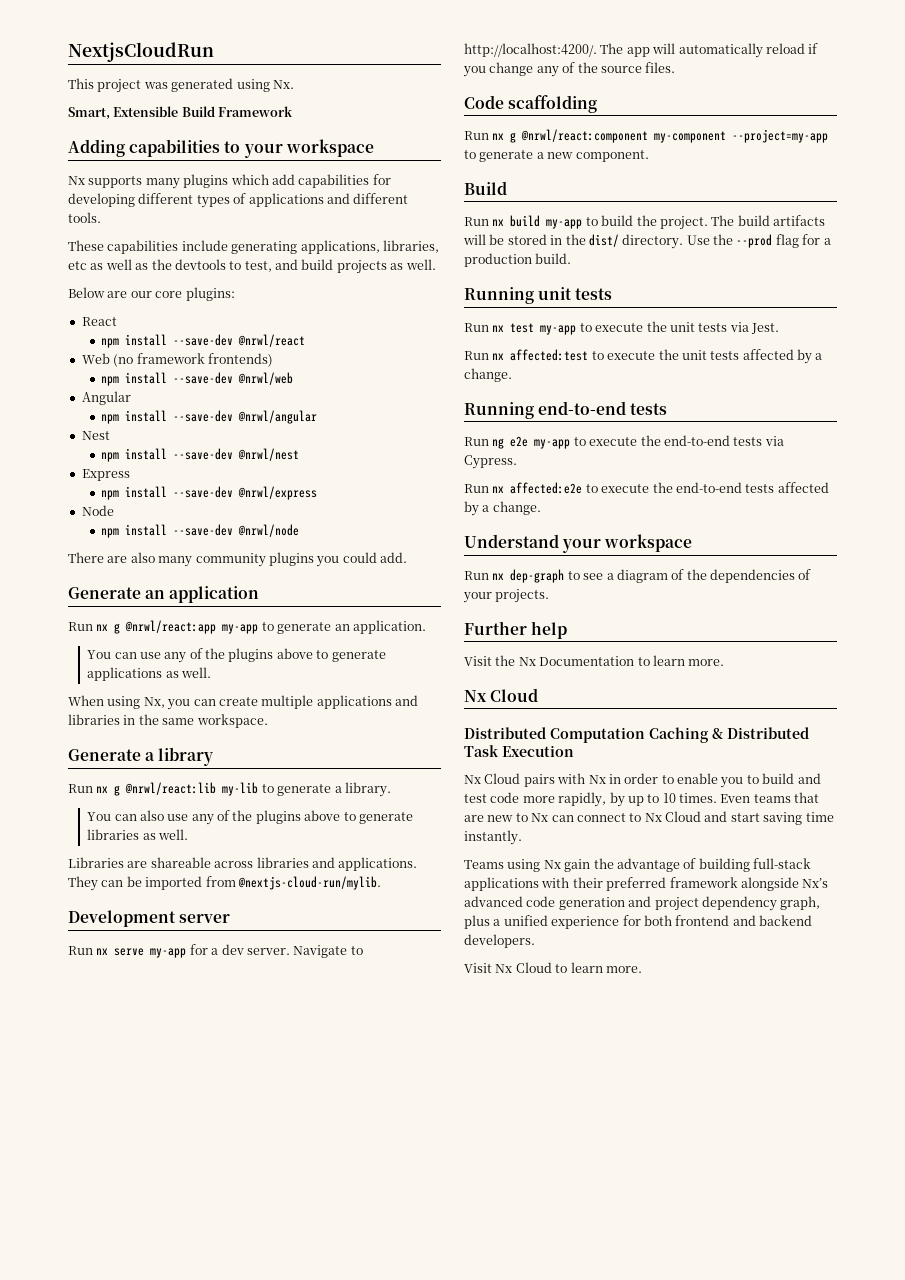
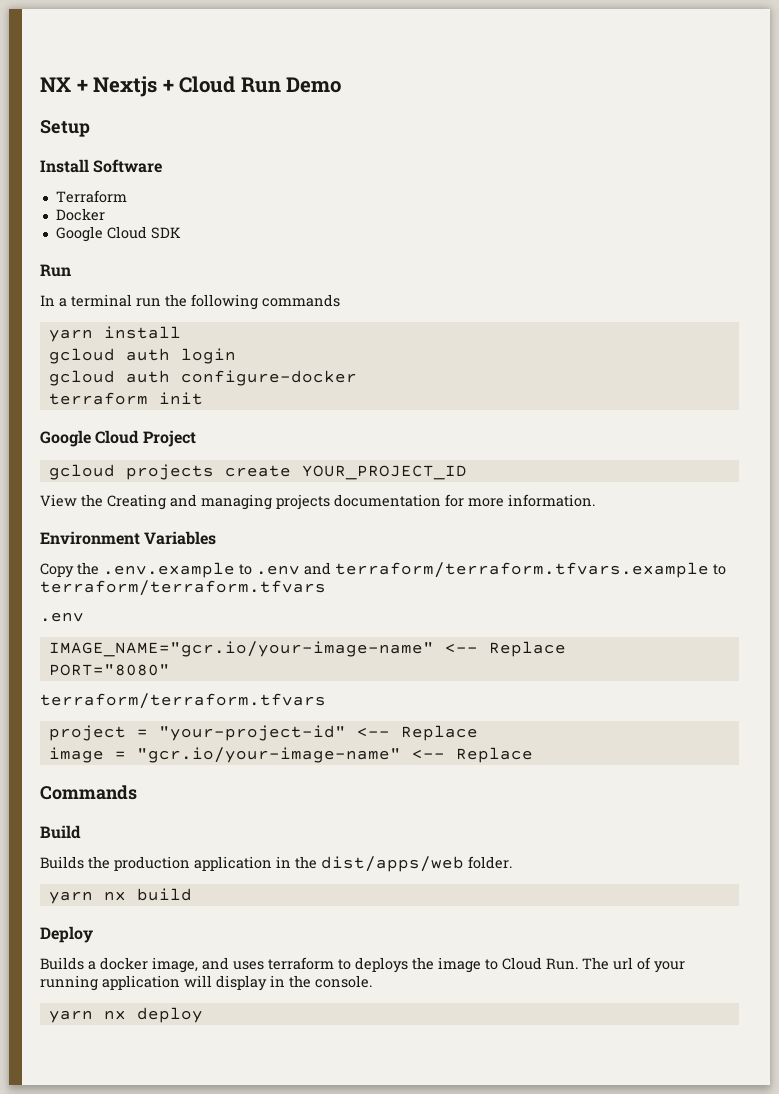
[68,42,214,62] [68,78,294,93] [68,106,294,120] [68,139,374,158] [68,174,391,189] [68,193,409,208] [68,212,101,223] [68,240,439,254] [68,259,436,274] [68,287,235,301] [81,317,117,326] [100,334,305,348] [81,353,273,367] [100,372,293,386] [81,391,131,405] [100,410,317,424] [81,431,110,440] [100,448,299,462] [81,469,130,481] [100,486,317,500] [81,505,114,516] [100,524,299,538] [68,552,407,567] [68,586,260,603] [68,620,426,634] [87,648,386,663] [87,667,211,681] [68,695,418,710] [68,714,268,728] [68,747,214,766] [68,782,391,797] [87,810,413,825] [87,829,188,840] [68,857,418,871] [68,876,381,891] [68,910,231,927] [68,944,363,958] [464,43,819,58] [463,62,676,77] [464,95,598,113] [464,129,829,143] [464,150,649,162] [464,181,507,195] [464,215,825,230] [463,234,831,249] [464,253,572,267] [464,287,613,304] [464,321,779,335] [464,349,823,364] [464,368,512,382] [464,401,668,419] [464,435,784,449] [464,455,517,469] [464,482,829,494] [464,501,541,516] [464,534,693,553] [464,569,812,583] [463,589,550,603] [464,621,568,639] [464,655,725,666] [464,688,539,702] [464,727,809,743] [464,745,574,757] [464,773,821,788] [464,792,820,807] [464,811,834,825] [464,830,522,845] [464,858,811,872] [464,877,829,891] [464,896,821,911] [464,915,812,929] [464,934,535,948] [464,962,642,973] NextjsCloudRun // This project was generated using Nx. // Smart, Extensible Build Framework // Adding capabilities to your workspace // Nx supports many plugins which add capabilities for developing different types of applications and different tools. // These capabilities include generating applications, libraries, etc as well as the devtools to test, and build projects as well. // Below are our core plugins: // React // npm install --save-dev @nrwl/react // Web (no framework frontends) // npm install --save-dev @nrwl/web // Angular // npm install --save-dev @nrwl/angular // Nest // npm install --save-dev @nrwl/nest // Express // npm install --save-dev @nrwl/express // Node // npm install --save-dev @nrwl/node // There are also many community plugins you could add. // Generate an application // Run nx g @nrwl/react:app my-app to generate an application. // You can use any of the plugins above to generate applications as well. // When using Nx, you can create multiple applications and libraries in the same workspace. // Generate a library // Run nx g @nrwl/react:lib my-lib to generate a library. // You can also use any of the plugins above to generate libraries as well. // Libraries are shareable across libraries and applications. They can be imported from @nextjs-cloud-run/mylib. // Development server // Run nx serve my-app for a dev server. Navigate to http://localhost:4200/. The app will automatically reload if you change any of the source files. // Code scaffolding // Run nx g @nrwl/react:component my-component --project=my-app to generate a new component. // Build // Run nx build my-app to build the project. The build artifacts will be stored in the dist/ directory. Use the --prod flag for a production build. // Running unit tests // Run nx test my-app to execute the unit tests via Jest. // Run nx affected:test to execute the unit tests affected by a change. // Running end-to-end tests // Run ng e2e my-app to execute the end-to-end tests via Cypress. // Run nx affected:e2e to execute the end-to-end tests affected by a change. // Understand your workspace // Run nx dep-graph to see a diagram of the dependencies of your projects. // Further help // Visit the Nx Documentation to learn more. // Nx Cloud // Distributed Computation Caching & Distributed Task Execution // Nx Cloud pairs with Nx in order to enable you to build and test code more rapidly, by up to 10 times. Even teams that are new to Nx can connect to Nx Cloud and start saving time instantly. // Teams using Nx gain the advantage of building full-stack applications with their preferred framework alongside Nx’s advanced code generation and project dependency graph, plus a unified experience for both frontend and backend developers. // Visit Nx Cloud to learn more. -> [40,76,342,97] [40,120,90,137] [40,159,163,173] [55,190,127,203] [55,208,105,221] [55,226,181,242] [40,264,71,277] [40,294,340,310] [48,326,181,342] [48,348,236,364] [48,370,357,386] [48,392,203,405] [40,430,196,447] [48,464,467,480] [40,494,595,510] [40,531,217,545] [40,562,726,578] [40,580,326,596] [40,612,84,622] [48,641,566,657] [48,664,170,676] [40,693,326,709] [48,725,478,741] [48,747,533,763] [40,785,137,800] [40,825,81,839] [40,856,512,872] [48,888,192,904] [40,926,93,943] [40,957,685,973] [40,975,372,991] [48,1007,203,1023] NX + Nextjs + Cloud Run Demo // Setup // Install Software // Terraform // Docker // Google Cloud SDK // Run // In a terminal run the following commands // yarn install // gcloud auth login // gcloud auth configure-docker // terraform init // Google Cloud Project // gcloud projects create YOUR_PROJECT_ID // View the Creating and managing projects documentation for more information. // Environment Variables // Copy the .env.example to .env and terraform/terraform.tfvars.example to terraform/terraform.tfvars // .env // IMAGE_NAME="gcr.io/your-image-name" <-- Replace // PORT="8080" // terraform/terraform.tfvars // project = "your-project-id" <-- Replace // image = "gcr.io/your-image-name" <-- Replace // Commands // Build // Builds the production application in the dist/apps/web folder. // yarn nx build // Deploy // Builds a docker image, and uses terraform to deploys the image to Cloud Run. The url of your running application will display in the console. // yarn nx deploy

